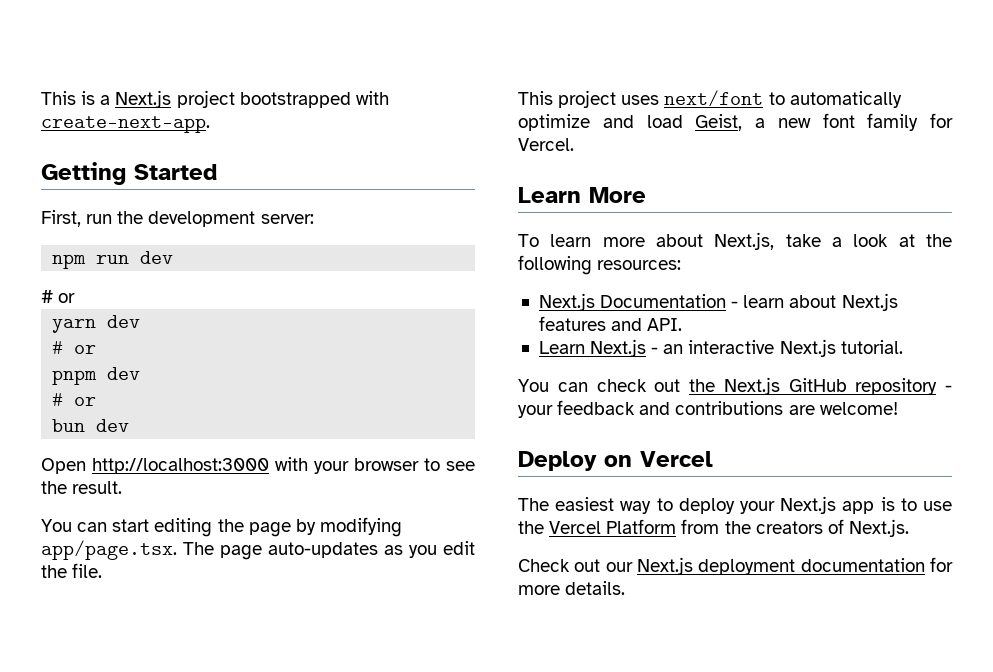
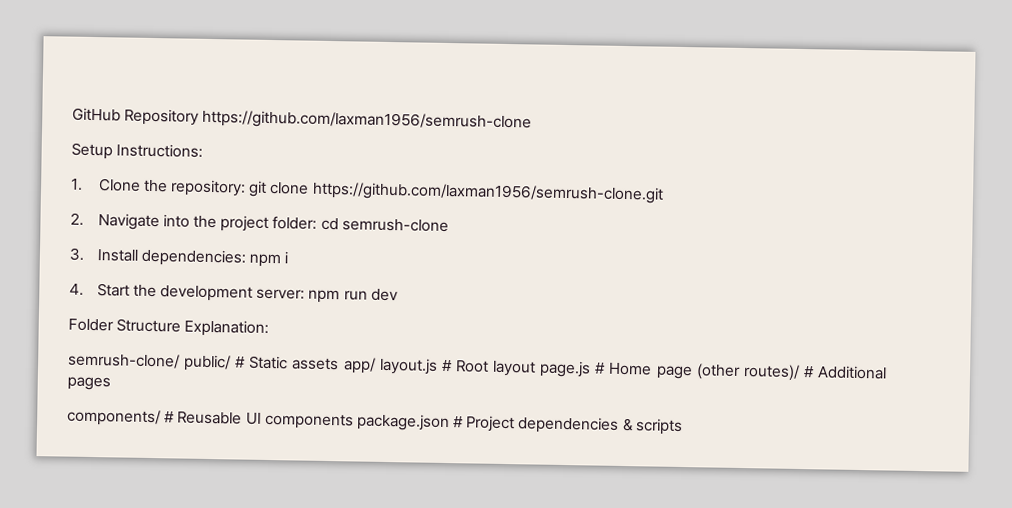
[41,90,389,108] [41,116,210,133] [41,162,217,185] [41,210,113,227] This is a Next.js project bootstrapped with create-next-app. // Getting Started // First, run -> [72,107,533,132] [71,142,204,160] [71,178,664,204] [70,212,449,233] [69,247,290,268] [69,283,130,297] GitHub Repository https://github.com/laxman1956/semrush-clone // Setup Instructions: // 1. Clone the repository: git clone https://github.com/laxman1956/semrush-clone.git // 2. Navigate into the project folder: cd semrush-clone // 3. Install dependencies: npm i // 4. Start
(314, 219) // -> (306, 294) none
[41,290,76,303] [52,315,141,333] [52,341,97,354] [52,367,141,385] [52,393,97,406] [52,419,130,432] [41,457,475,474] [41,481,123,494] [41,517,402,537] [41,540,475,560] [41,563,103,578] [518,90,902,108] [518,113,953,131] [518,138,574,151] [518,187,646,203] [518,232,952,250] [518,255,682,275] [538,293,898,311] [538,316,683,331] [538,339,903,357] [518,377,952,395] [518,400,898,418] [518,451,713,471] [518,496,952,514] [518,519,909,537] [518,557,953,575] [518,581,626,595] # or // yarn dev // # or // pnpm dev // # or // bun dev // Open http://localhost:3000 with your browser to see the result. // You can start editing the page by modifying app/page.tsx. The page auto-updates as you edit the file. // This project uses next/font to automatically optimize and load Geist, a new font family for Vercel. // Learn More // To learn more about Next.js, take a look at the following resources: // Next.js Documentation - learn about Next.js features and API. // Learn Next.js - an interactive Next.js tutorial. // You can check out the Next.js GitHub repository - your feedback and contributions are welcome! // Deploy on Vercel // The easiest way to deploy your Next.js app is to use the Vercel Platform from the creators of Next.js. // Check out our Next.js deployment documentation for more details. -> [68,318,270,338] [68,352,888,381] [67,376,111,391] [67,408,683,436] Folder Structure Explanation: // semrush-clone/ public/ # Static assets app/ layout.js # Root layout page.js # Home page (other routes)/ # Additional pages // components/ # Reusable UI components package.json # Project dependencies & scripts

